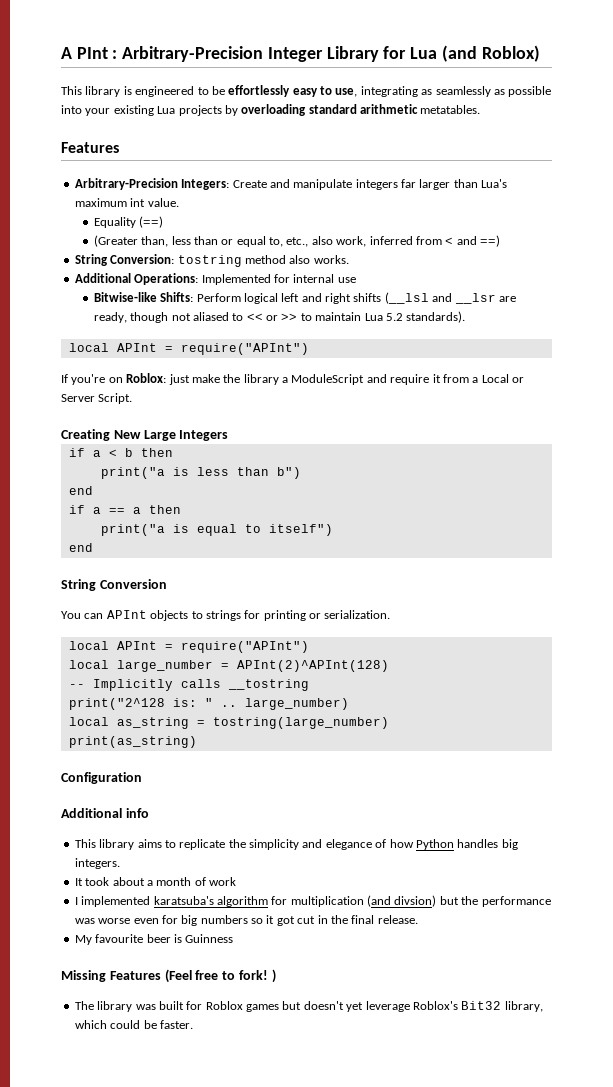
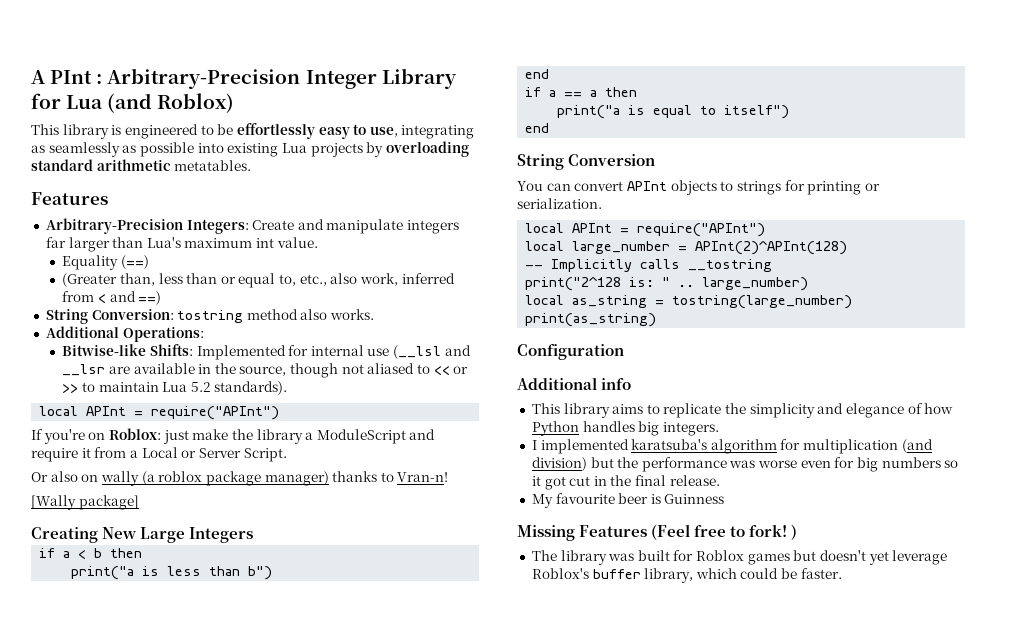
[85,108,111,116] your -> (224, 148) none
(199, 279) none -> [62,344,193,356] // Bitwise-like Shifts:
[93,292,516,304] [93,312,127,323] // Bitwise-like Shifts: Perform logical left and right shifts (__lsl and __lsr are ready, -> [393,345,471,359] [62,363,287,376] (__lsl and __lsr are available in the source,
(133, 398) none -> [31,471,449,486] [31,495,139,510] // Or also on wally (a roblox package manager) thanks to Vran-n! // [Wally package]
(104, 616) none -> [574,181,624,191] convert
[74,877,236,886] // It took about a month of work -> (719, 429) none
[394,895,437,907] divsion) -> [531,457,587,471] division)
[461,1001,502,1010] Bit32 -> [592,569,641,579] buffer

